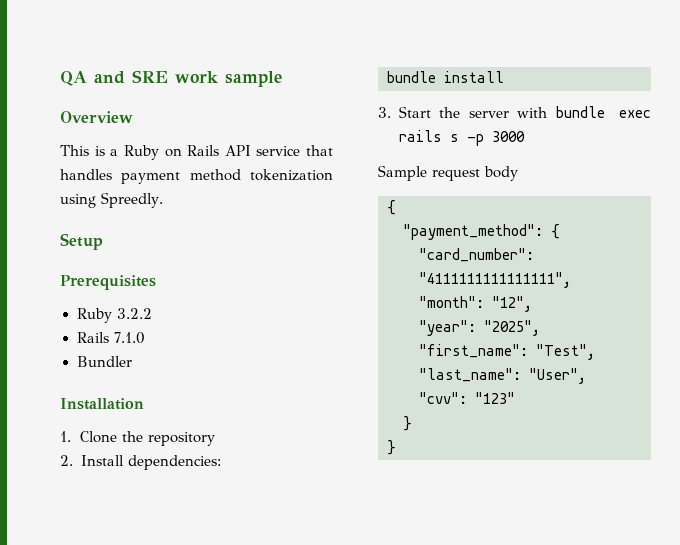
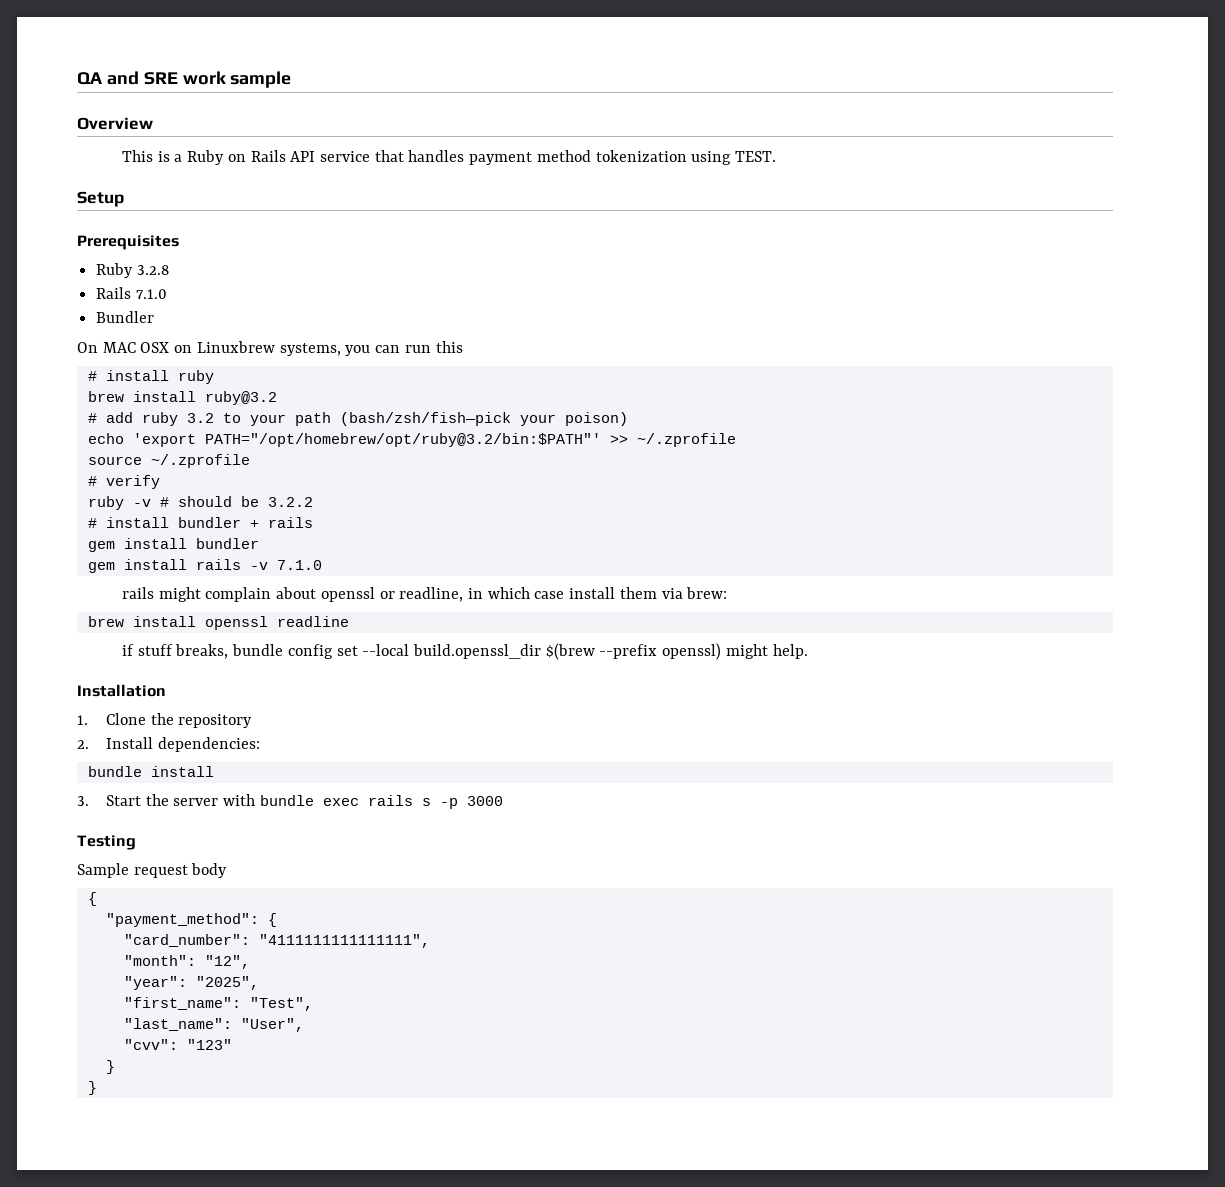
[101,192,163,208] Spreedly. -> [735,151,777,162] TEST.
[116,308,152,319] 3.2.2 -> [136,265,169,275] 3.2.8
(132, 361) none -> [77,341,463,356] [87,370,214,384] [87,391,277,405] [87,412,628,426] [87,433,736,447] [87,454,250,468] [87,475,160,489] [87,496,313,510] [87,517,313,528] [87,538,259,552] [87,559,322,573] [121,587,728,602] [87,616,349,630] [121,643,808,660] // On MAC OSX on Linuxbrew systems, you can run this // # install ruby // brew install ruby@3.2 // # add ruby 3.2 to your path (bash/zsh/fish—pick your poison) // echo 'export PATH="/opt/homebrew/opt/ruby@3.2/bin:$PATH"' >> ~/.zprofile // source ~/.zprofile // # verify // ruby -v # should be 3.2.2 // # install bundler + rails // gem install bundler // gem install rails -v 7.1.0 // rails might complain about openssl or readline, in which case install them via brew: // brew install openssl readline // if stuff breaks, bundle config set --local build.openssl_dir $(brew --prefix openssl) might help.
(525, 136) none -> [77,835,136,850] // Testing

